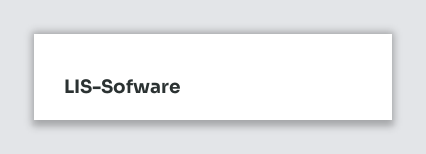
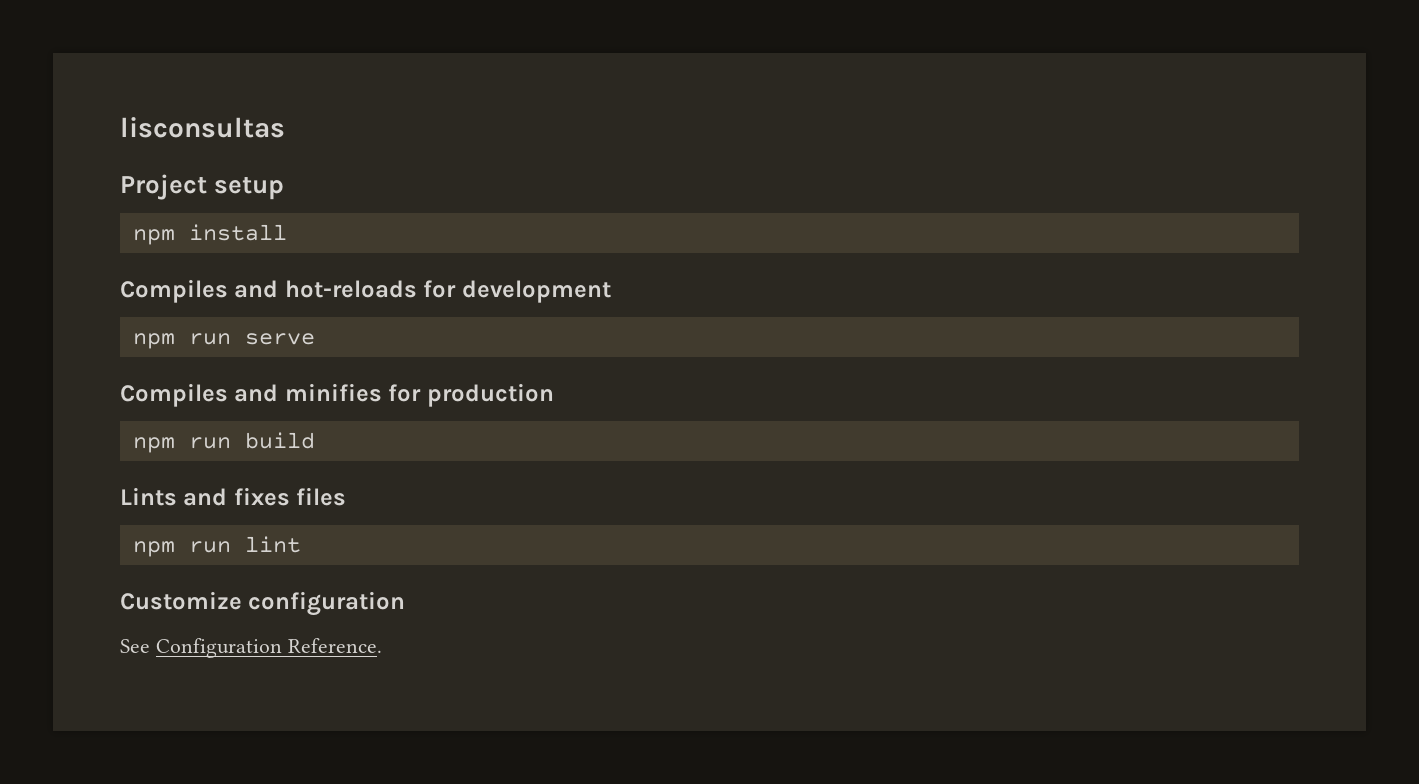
[64,79,181,94] LIS-Sofware -> [120,117,285,138] [120,174,285,200] [132,224,287,245] [120,279,611,303] [132,333,315,349] [120,383,554,407] [132,432,315,453] [120,487,347,506] [132,536,301,557] [120,591,406,616] [120,638,382,658] lisconsultas // Project setup // npm install // Compiles and hot-reloads for development // npm run serve // Compiles and minifies for production // npm run build // Lints and fixes files // npm run lint // Customize configuration // See Configuration Reference.

